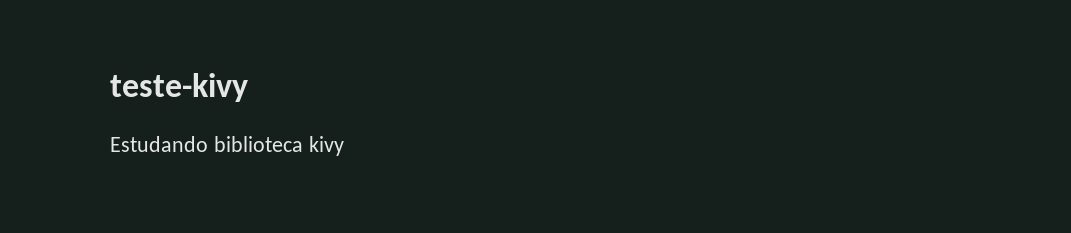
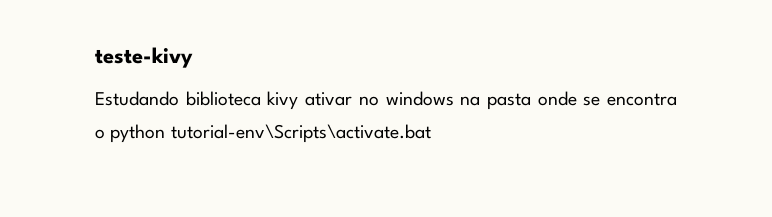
(344, 146) none -> [305,91,677,110] [95,124,431,143] ativar no windows na pasta onde se encontra o python tutorial-env\Scripts\activate.bat

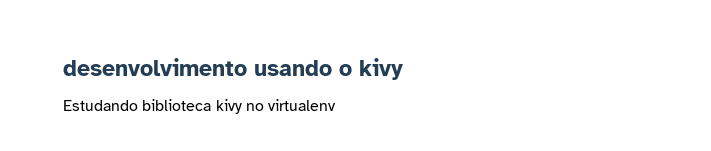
[95,47,193,68] teste-kivy -> [63,58,403,80] desenvolvimento usando o kivy
[305,91,677,110] [95,124,431,143] ativar no windows na pasta onde se encontra o python tutorial-env\Scripts\activate.bat -> [245,99,337,111] no virtualenv

